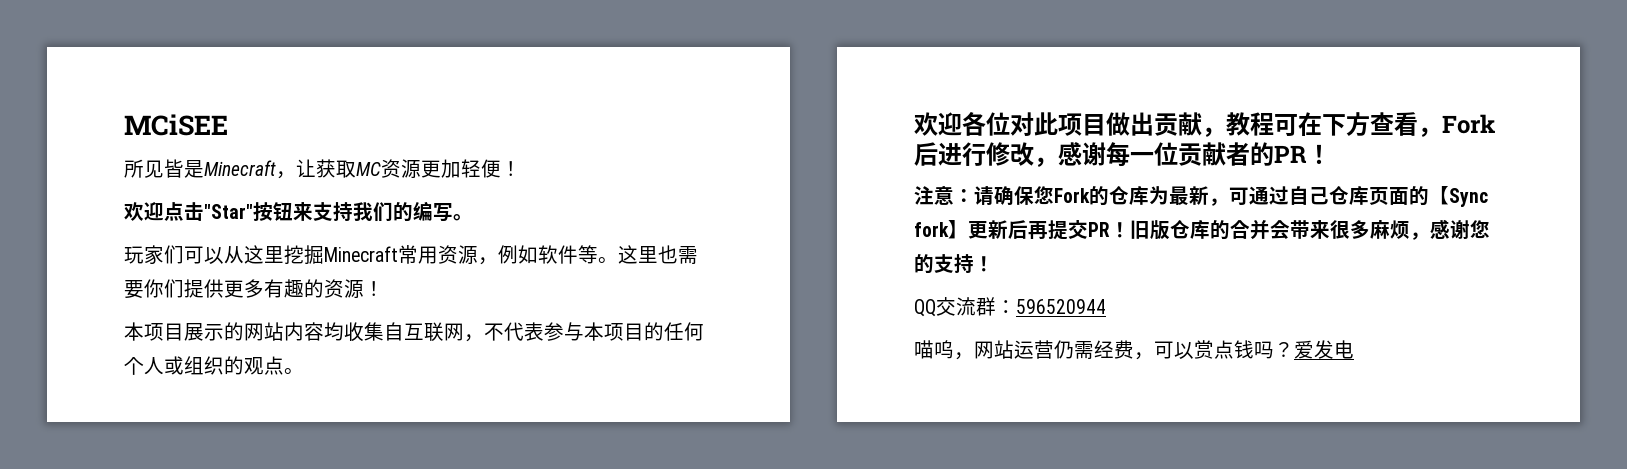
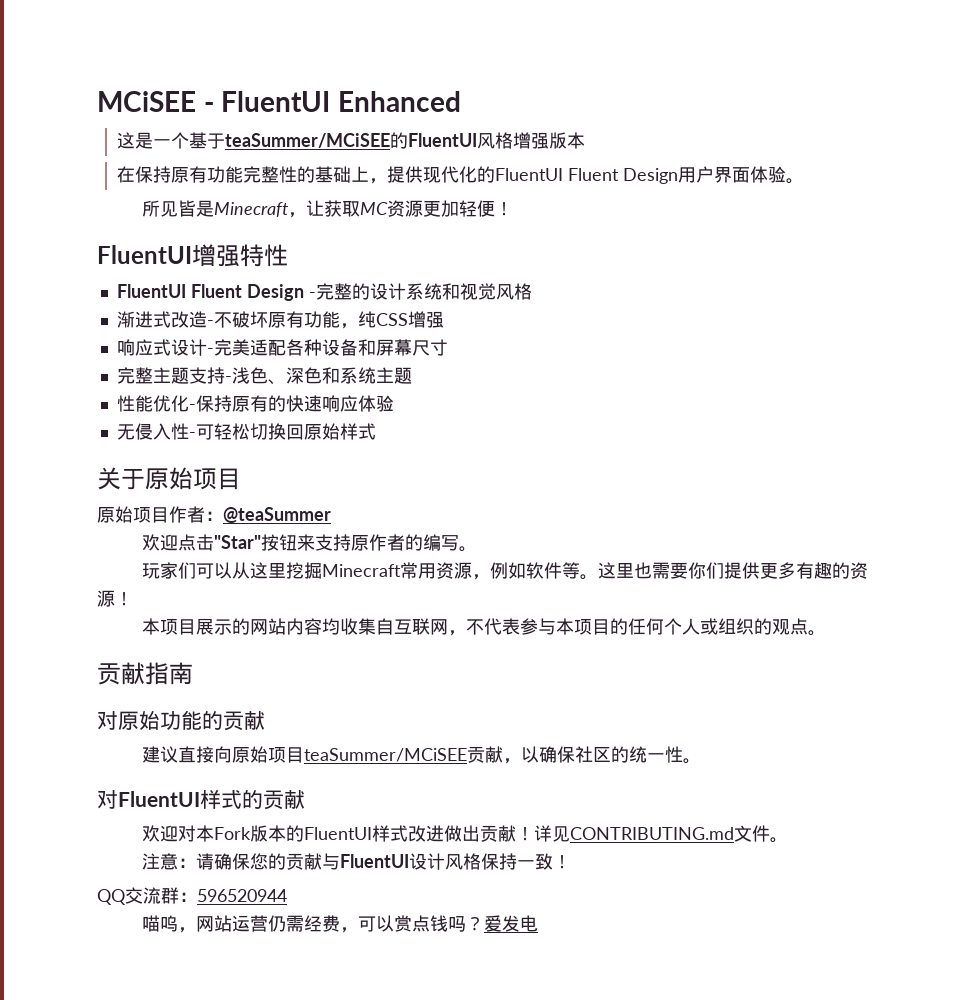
(228, 125) none -> [203,91,461,112] [117,132,586,149] [117,166,805,184] - FluentUI Enhanced // 这是一个基于teaSummer/MCiSEE的FluentUI风格增强版本 // 在保持原有功能完整性的基础上，提供现代化的FluentUI Fluent Design用户界面体验。
(521, 168) none -> [97,244,288,267] [116,283,532,301] [116,311,444,329] [116,339,448,356] [116,367,412,385] [116,395,394,412] [116,423,376,440] [97,467,241,490] [97,506,331,523] // FluentUI增强特性 // FluentUI Fluent Design -完整的设计系统和视觉风格 // 渐进式改造-不破坏原有功能，纯CSS增强 // 响应式设计-完美适配各种设备和屏幕尺寸 // 完整主题支持-浅色、深色和系统主题 // 性能优化-保持原有的快速响应体验 // 无侵入性-可轻松切换回原始样式 // 关于原始项目 // 原始项目作者：@teaSummer
[353,202,393,222] 我们 -> [351,534,406,551] 原作者
[914,111,1495,137] [914,142,1331,167] [914,186,1488,207] [914,219,1490,240] [914,254,974,274] 欢迎各位对此项目做出贡献，教程可在下方查看，Fork后进行修改，感谢每一位贡献者的PR！ // 注意：请确保您Fork的仓库为最新，可通过自己仓库页面的【Sync fork】更新后再提交PR！旧版仓库的合并会带来很多麻烦，感谢您的支持 -> [97,662,193,685] [97,710,265,731] [142,746,702,764] [97,790,305,810] [142,825,789,843] [142,853,554,870] 贡献指南 // 对原始功能的贡献 // 建议直接向原始项目teaSummer/MCiSEE贡献，以确保社区的统一性。 // 对FluentUI样式的贡献 // 欢迎对本Fork版本的FluentUI样式改进做出贡献！详见CONTRIBUTING.md文件。 // 注意：请确保您的贡献与FluentUI设计风格保持一致

